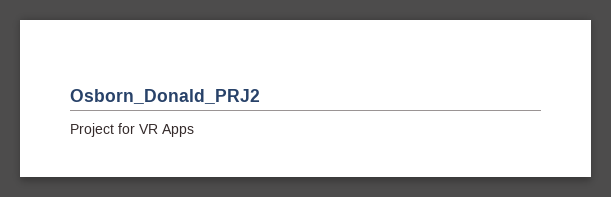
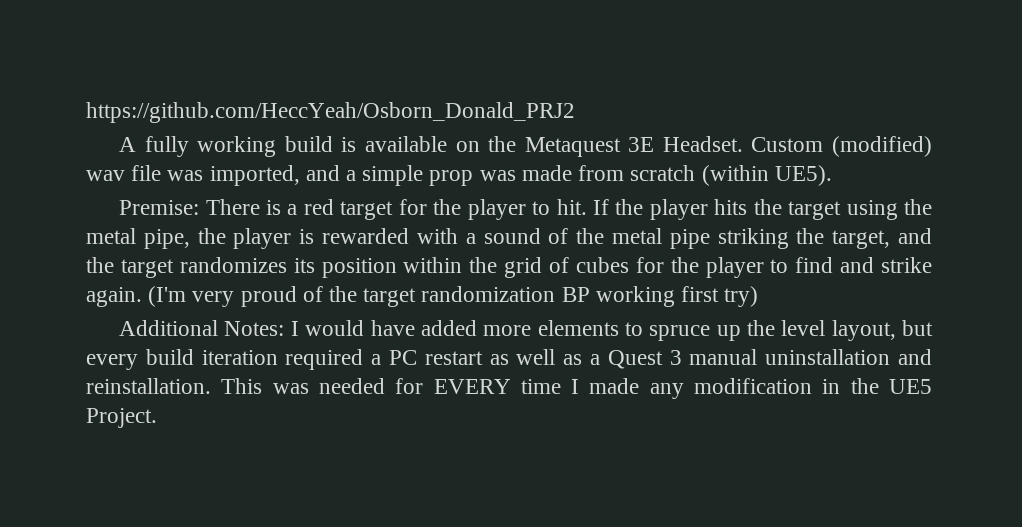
[70,89,260,104] [70,123,194,137] Osborn_Donald_PRJ2 // Project for VR Apps -> [86,102,575,123] [119,136,932,157] [86,165,832,186] [119,199,932,220] [86,228,932,249] [86,257,932,278] [86,286,759,307] [119,320,934,341] [86,349,932,370] [86,378,932,399] [86,408,157,428] https://github.com/HeccYeah/Osborn_Donald_PRJ2 // A fully working build is available on the Metaquest 3E Headset. Custom (modified) wav file was imported, and a simple prop was made from scratch (within UE5). // Premise: There is a red target for the player to hit. If the player hits the target using the metal pipe, the player is rewarded with a sound of the metal pipe striking the target, and the target randomizes its position within the grid of cubes for the player to find and strike again. (I'm very proud of the target randomization BP working first try) // Additional Notes: I would have added more elements to spruce up the level layout, but every build iteration required a PC restart as well as a Quest 3 manual uninstallation and reinstallation. This was needed for EVERY time I made any modification in the UE5 Project.

